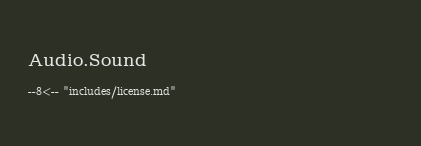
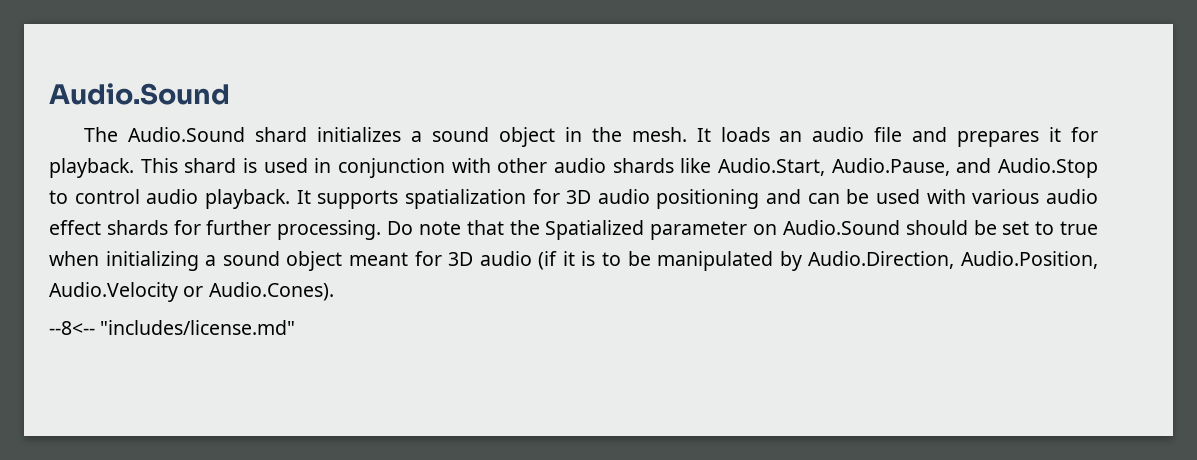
[28,54,147,66] Audio.Sound -> [49,83,230,105] [84,127,1098,147] [49,158,1098,178] [49,189,1098,209] [49,220,1099,240] [49,251,1099,271] [49,282,334,302] Audio.Sound // The Audio.Sound shard initializes a sound object in the mesh. It loads an audio file and prepares it for playback. This shard is used in conjunction with other audio shards like Audio.Start, Audio.Pause, and Audio.Stop to control audio playback. It supports spatialization for 3D audio positioning and can be used with various audio effect shards for further processing. Do note that the Spatialized parameter on Audio.Sound should be set to true when initializing a sound object meant for 3D audio (if it is to be manipulated by Audio.Direction, Audio.Position, Audio.Velocity or Audio.Cones).

